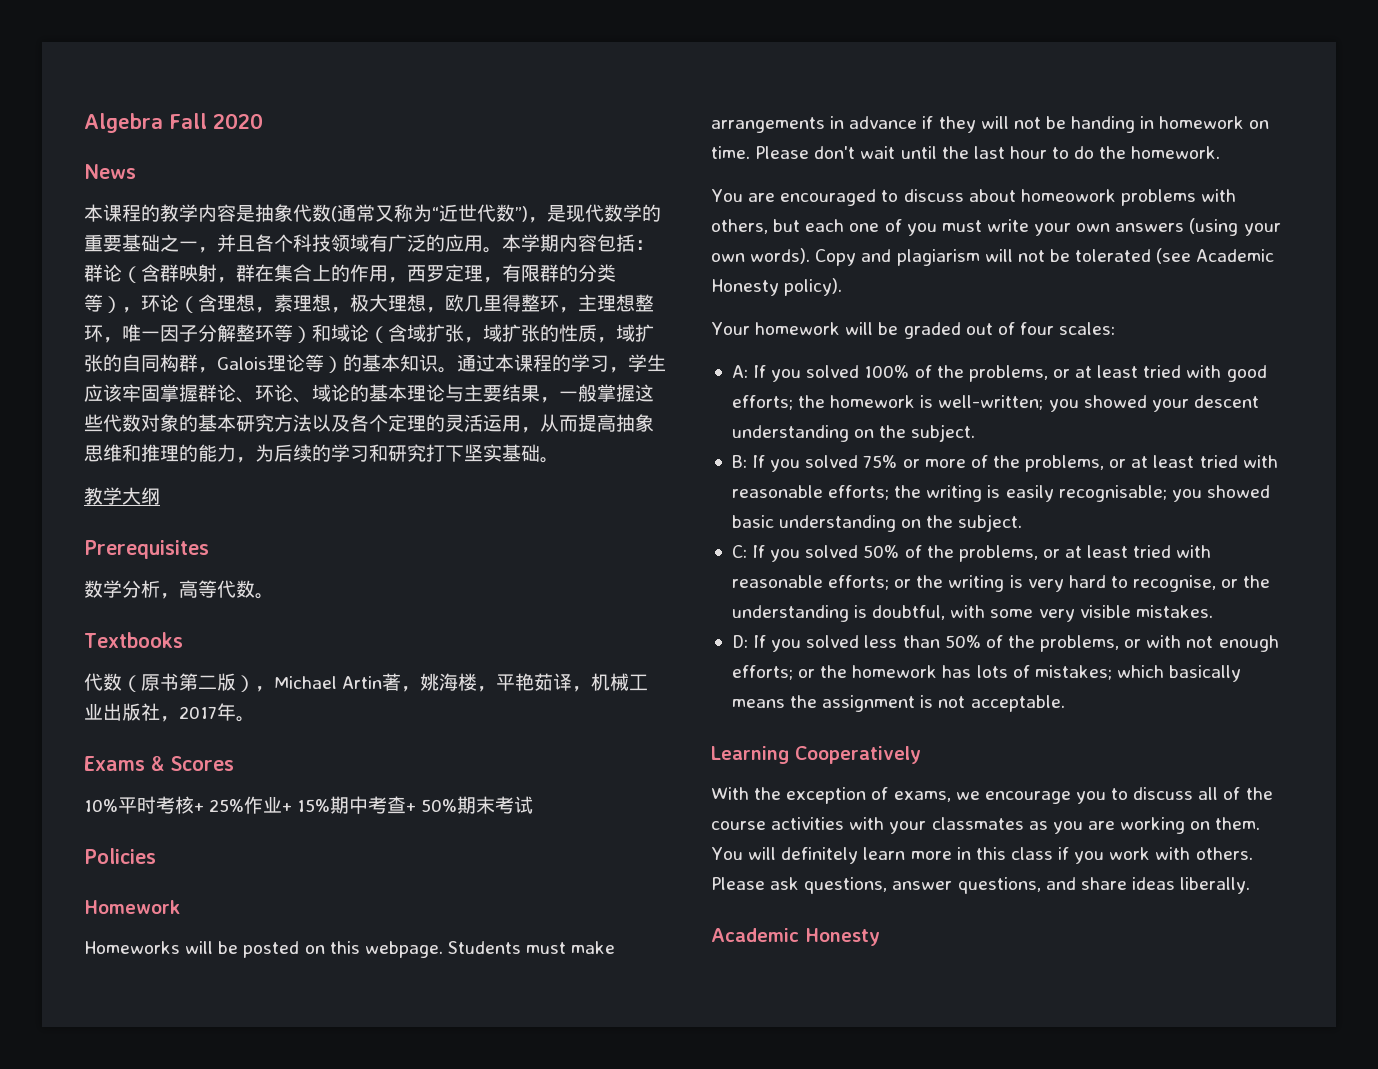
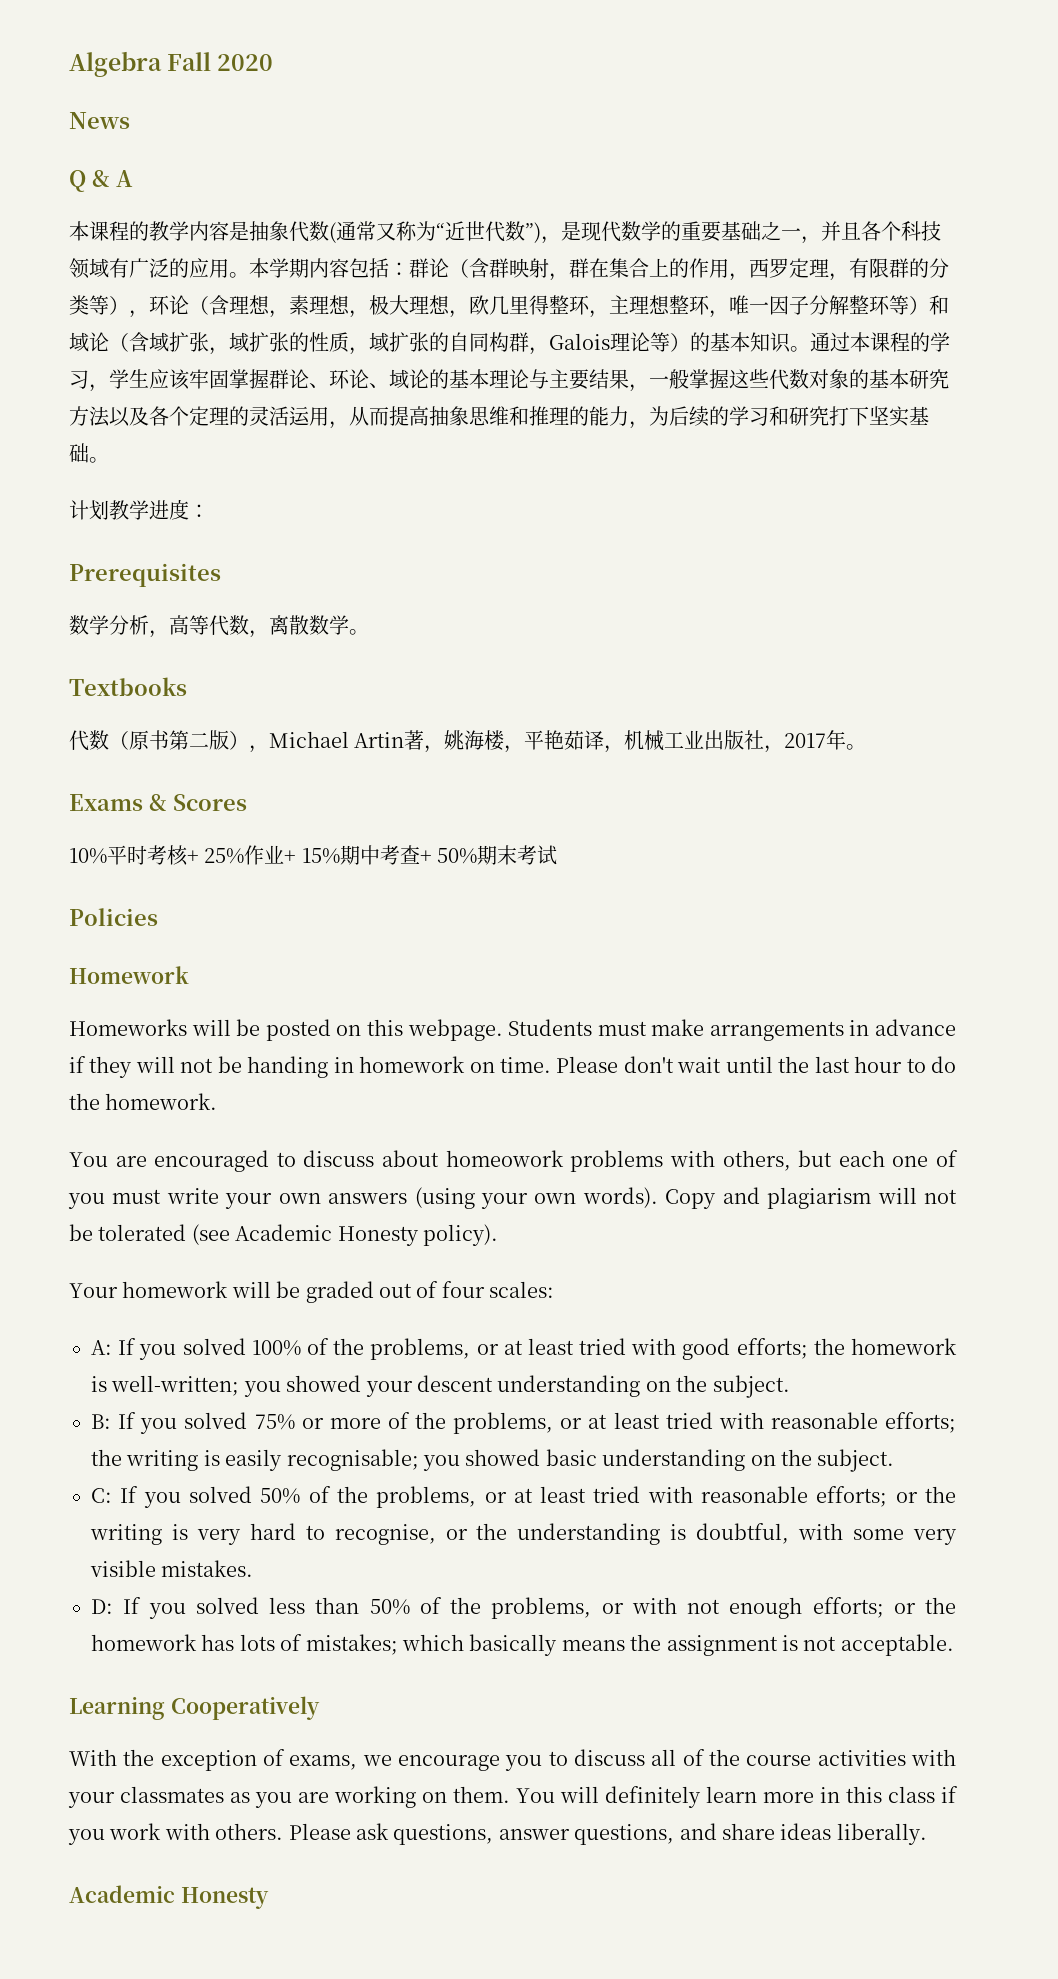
(136, 171) none -> [69,170,133,192] // Q & A
[84,487,160,505] 教学大纲 -> [69,499,209,520] 计划教学进度：
(255, 589) none -> [249,615,349,638] ，离散数学

